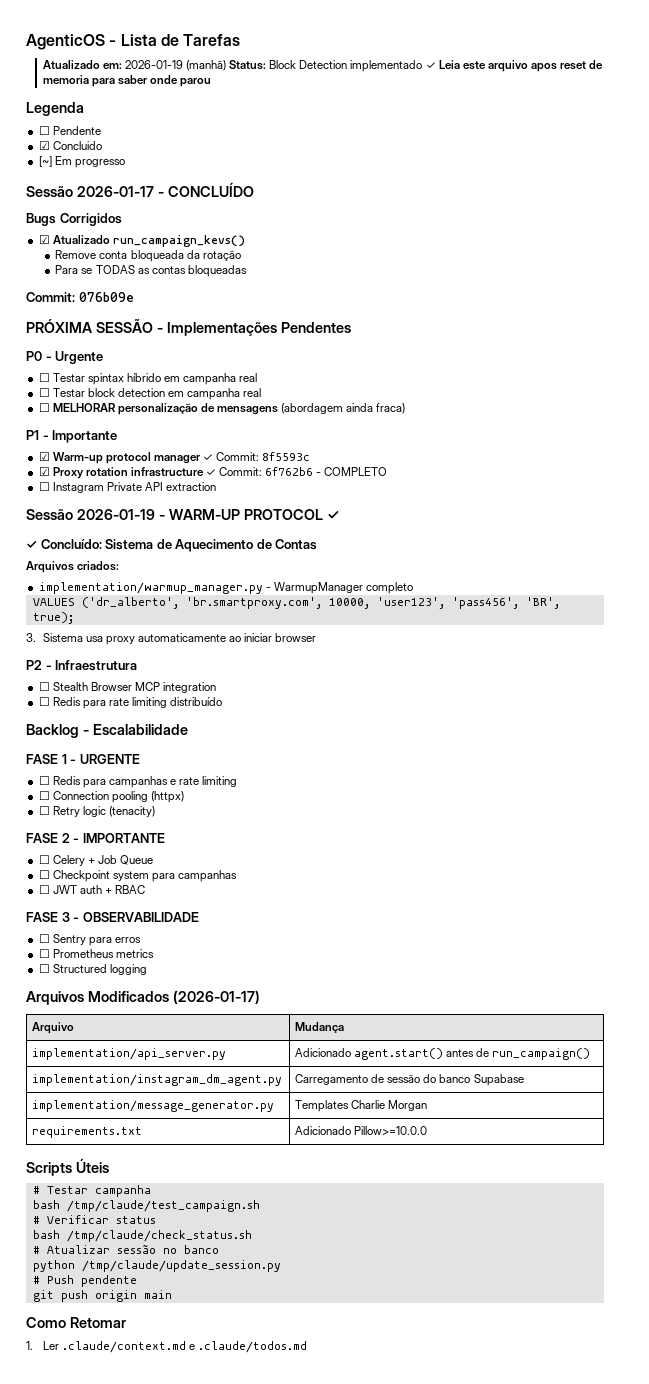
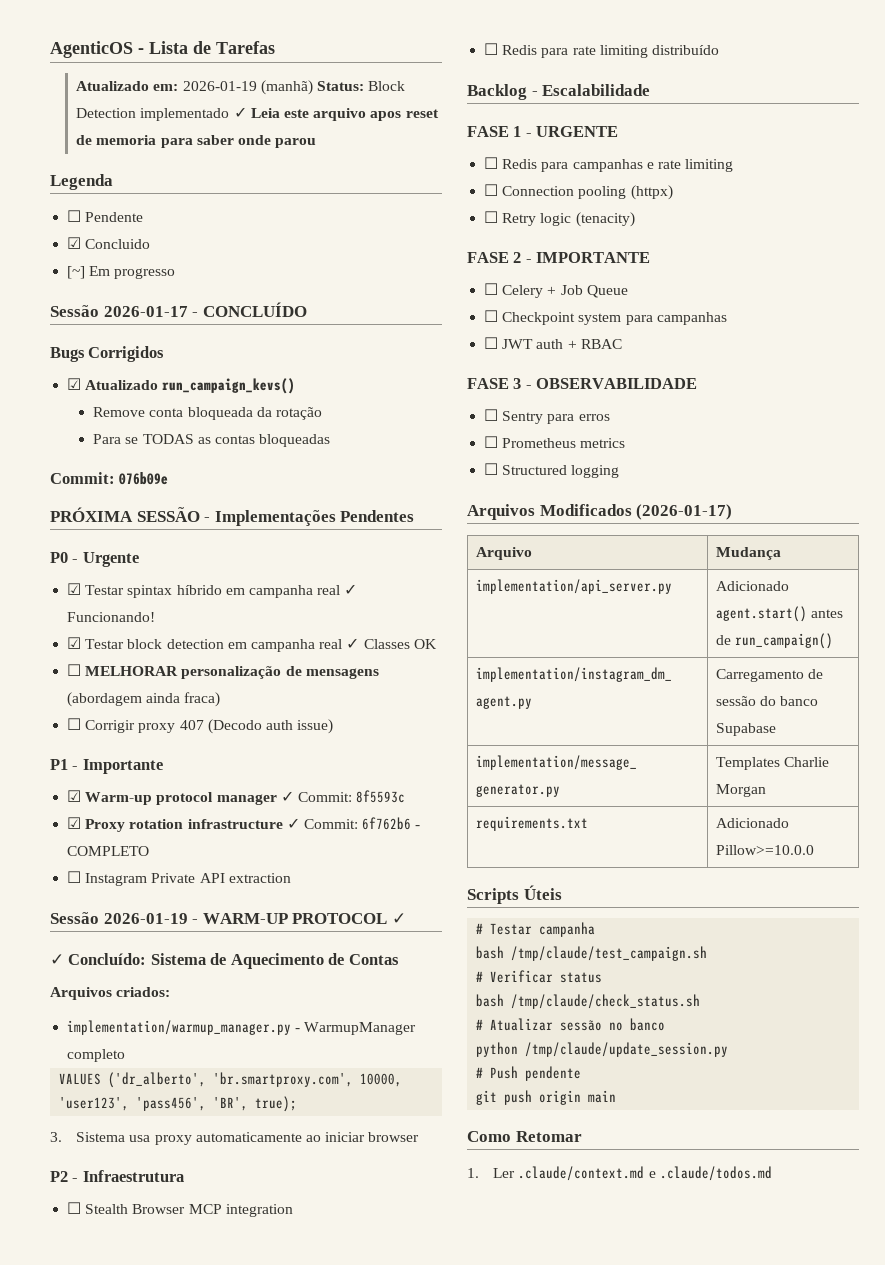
[38,373,50,382] ☐ -> [67,583,82,595] ☑
[38,388,50,397] // ☐ -> [344,584,358,595] [67,612,156,622] [67,637,82,649] ✓ Funcionando! // ☑
(262, 392) none -> [346,638,437,649] ✓ Classes OK
(406, 408) none -> [67,718,334,734] // ☐ Corrigir proxy 407 (Decodo auth issue)

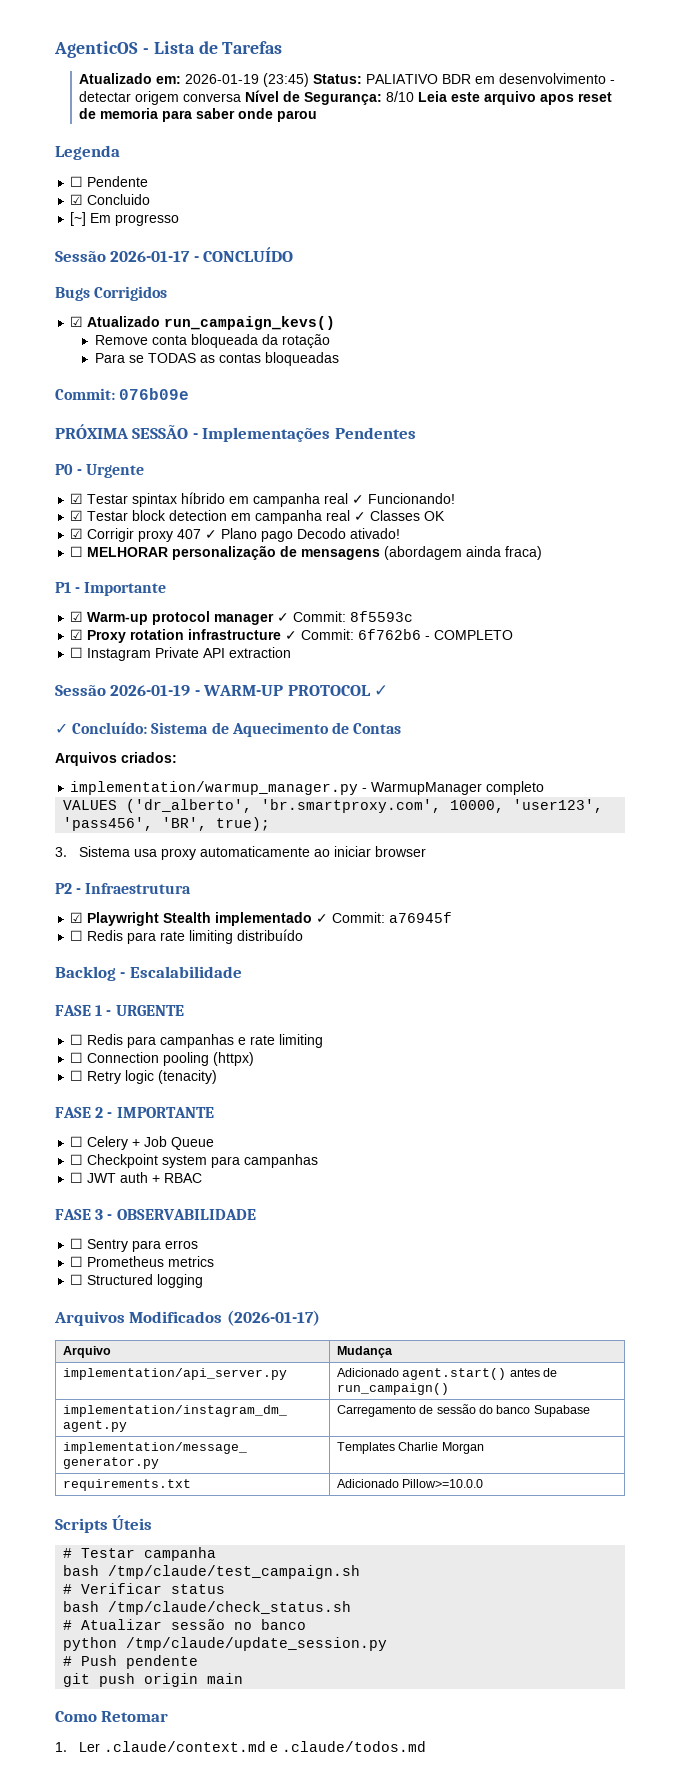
[260,80,406,95] [76,107,247,121] (manhã) Status: Block Detection implementado ✓ -> [263,73,616,87] [79,90,415,105] (23:45) Status: PALIATIVO BDR em desenvolvimento - detectar origem conversa Nível de Segurança: 8/10
(437, 644) none -> [70,528,401,542] // ☑ Corrigir proxy 407 ✓ Plano pago Decodo ativado!
[67,718,334,734] // ☐ Corrigir proxy 407 (Decodo auth issue) -> (543, 553) none
[67,1202,293,1217] ☐ Stealth Browser MCP integration -> [70,912,453,926] ☑ Playwright Stealth implementado ✓ Commit: a76945f

